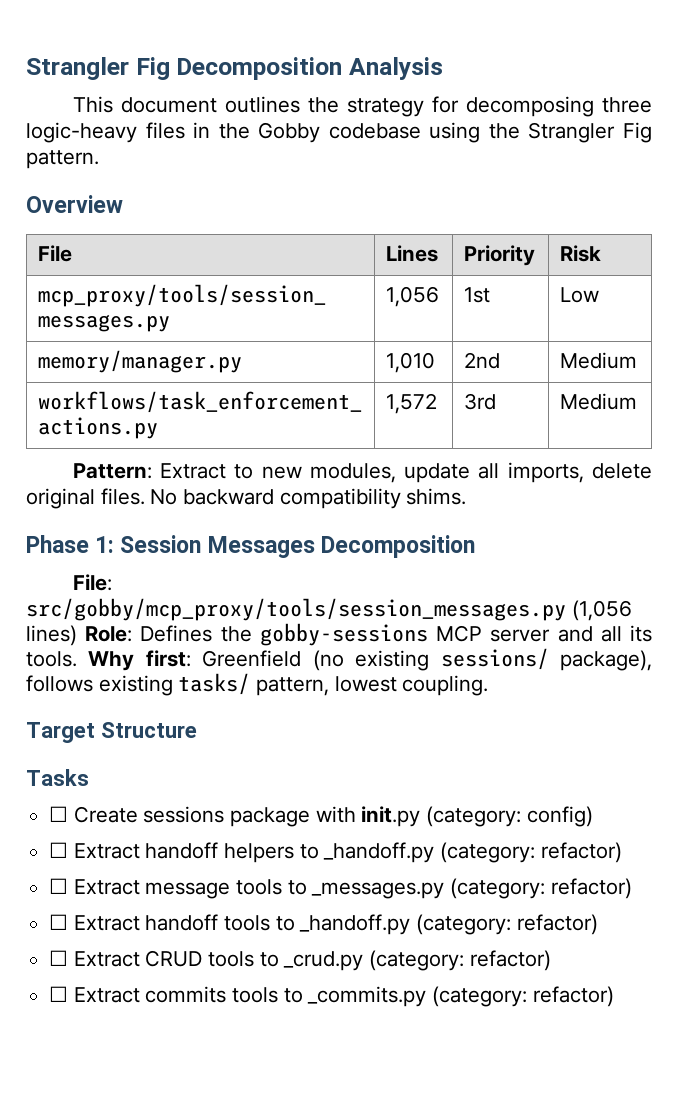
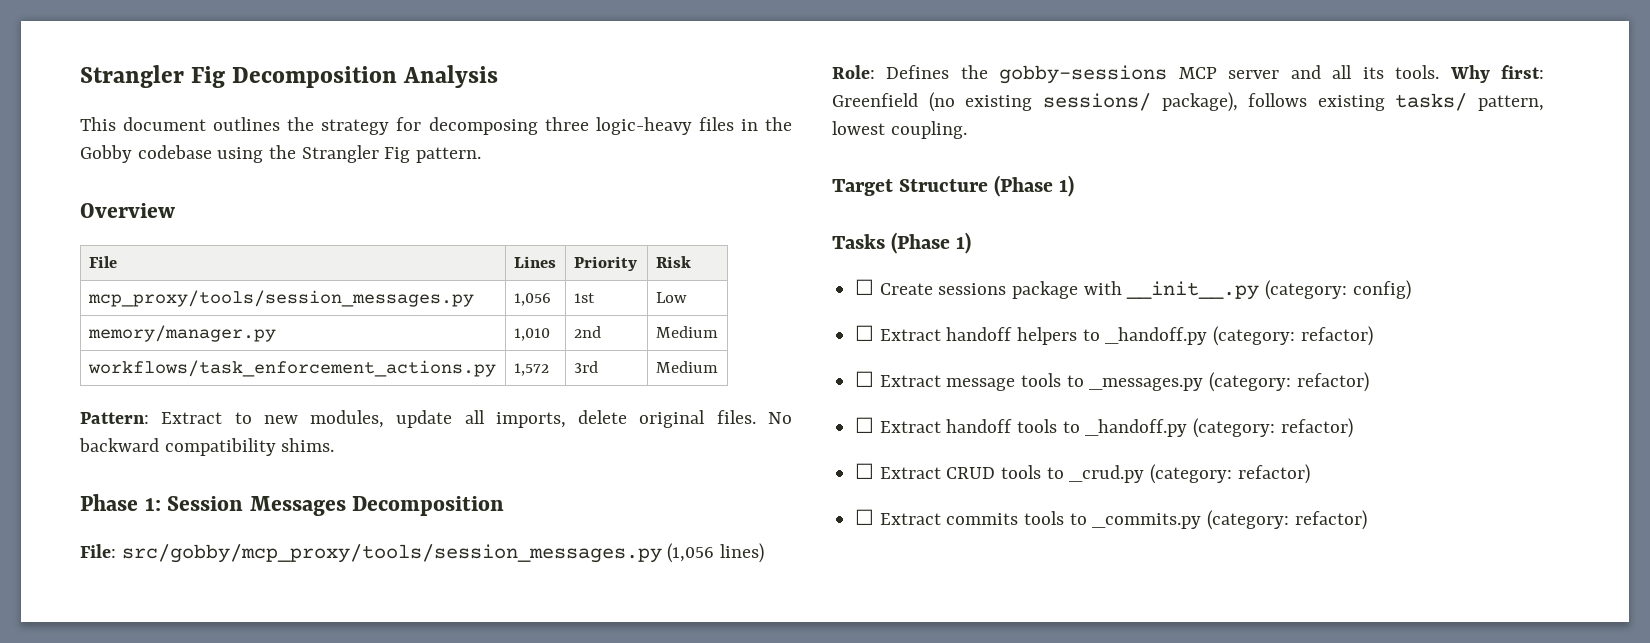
(197, 730) none -> [994,175,1075,197] (Phase 1)
(89, 777) none -> [891,232,972,254] (Phase 1)
[361,806,421,827] init.py -> [1126,281,1260,300] __init__.py

